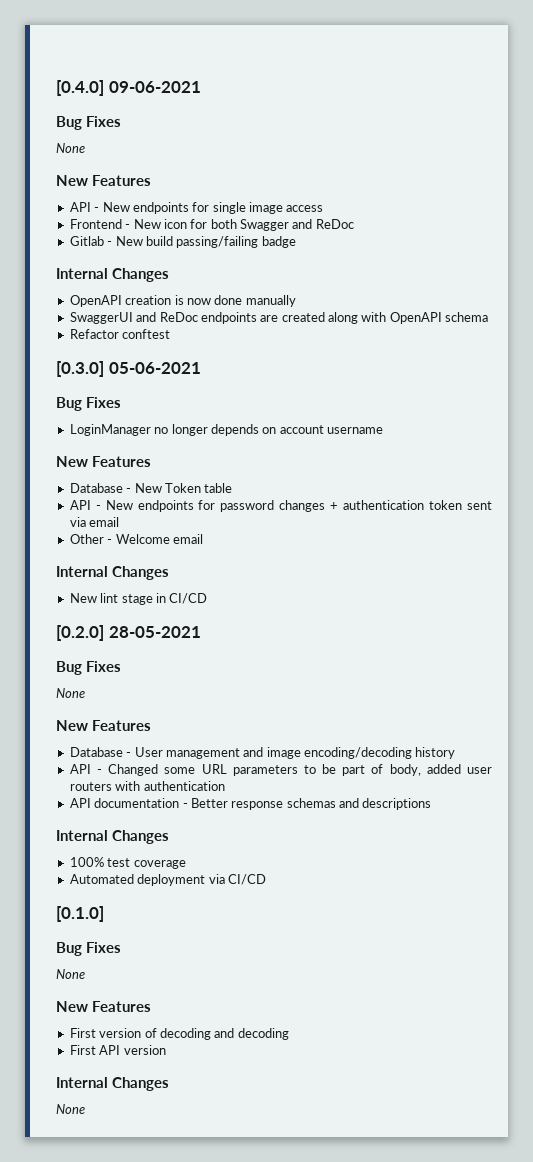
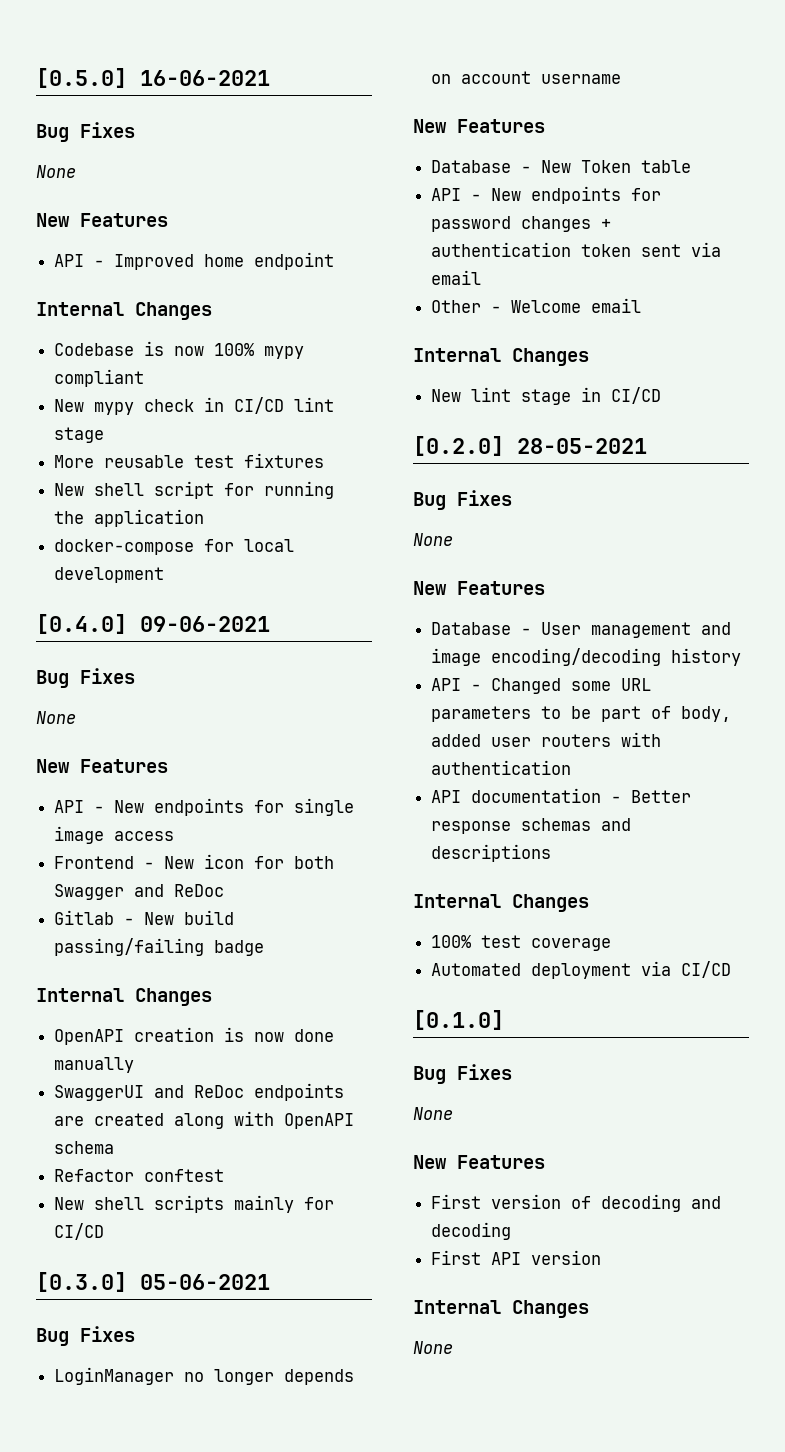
(56, 88) none -> [36,68,270,88] [36,122,135,142] [36,165,76,178] [36,213,168,227] [54,252,335,270] [36,302,212,320] [54,341,305,359] [54,369,145,387] [54,397,335,415] [54,427,105,443] [54,453,325,468] [54,481,335,499] [54,509,205,527] [54,539,295,555] [54,567,165,583] [0.5.0] 16-06-2021 // Bug Fixes // None // New Features // API - Improved home endpoint // Internal Changes // Codebase is now 100% mypy compliant // New mypy check in CI/CD lint stage // More reusable test fixtures // New shell script for running the application // docker-compose for local development //
(171, 334) none -> [54,1195,335,1213] [54,1223,105,1240] // New shell scripts mainly for CI/CD

